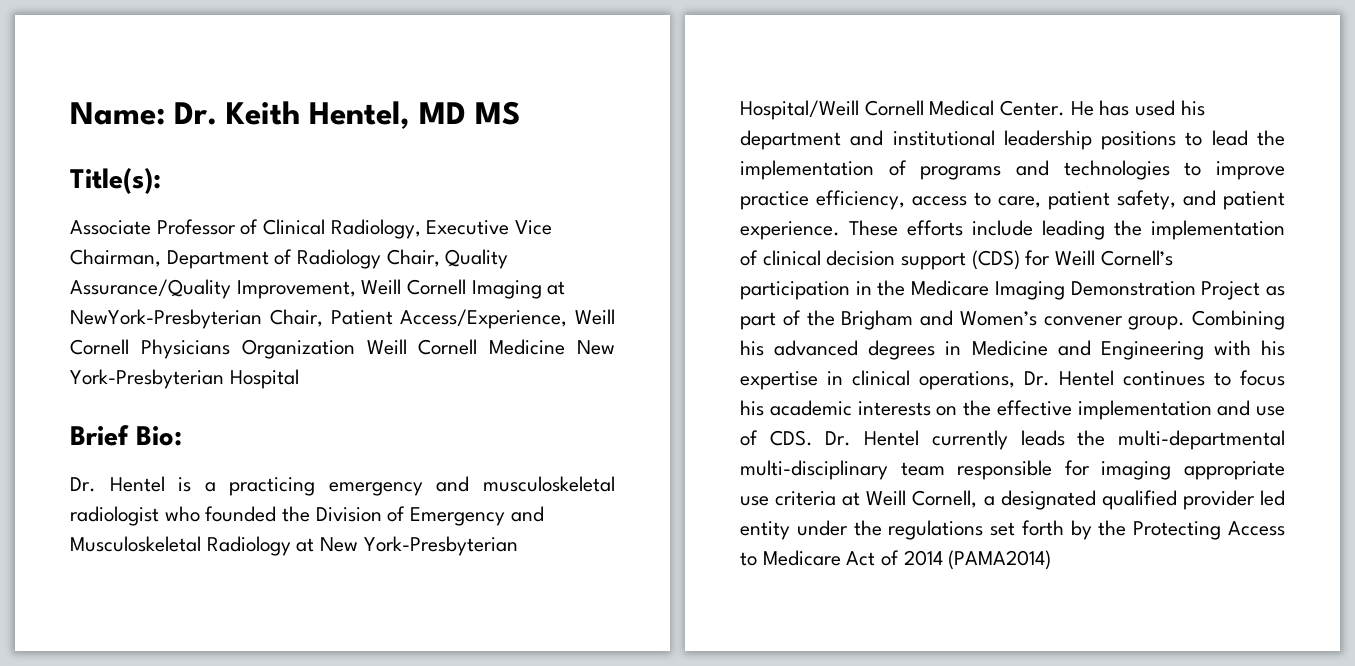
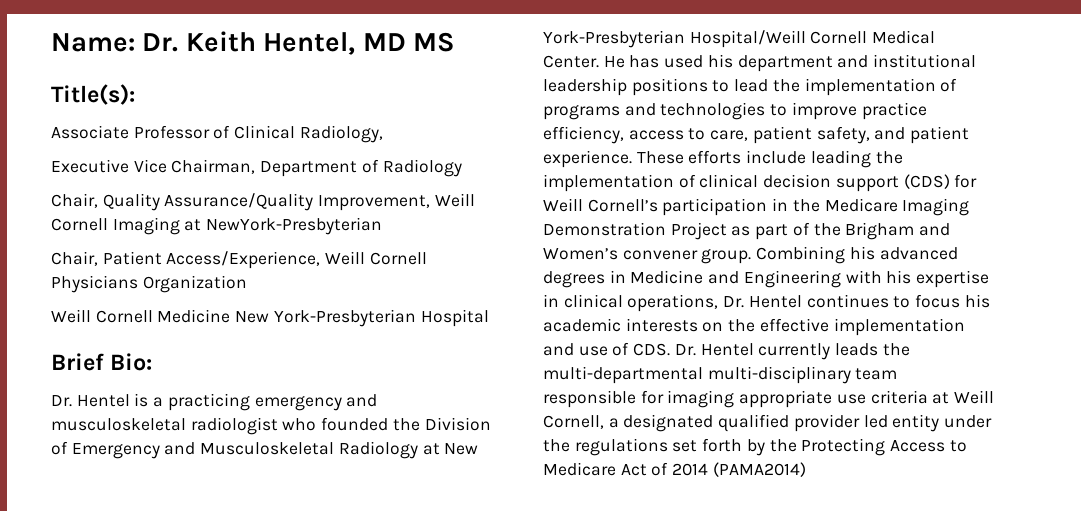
(421, 229) none -> (383, 134) //
(382, 259) none -> (462, 168) //
(262, 319) none -> (383, 226) //
(355, 349) none -> (247, 284) //

